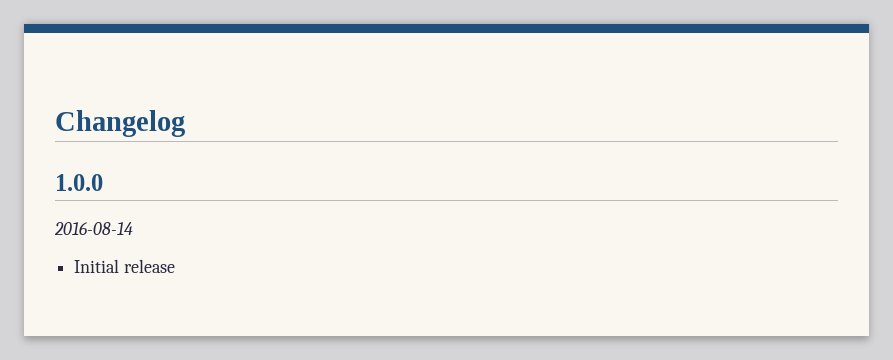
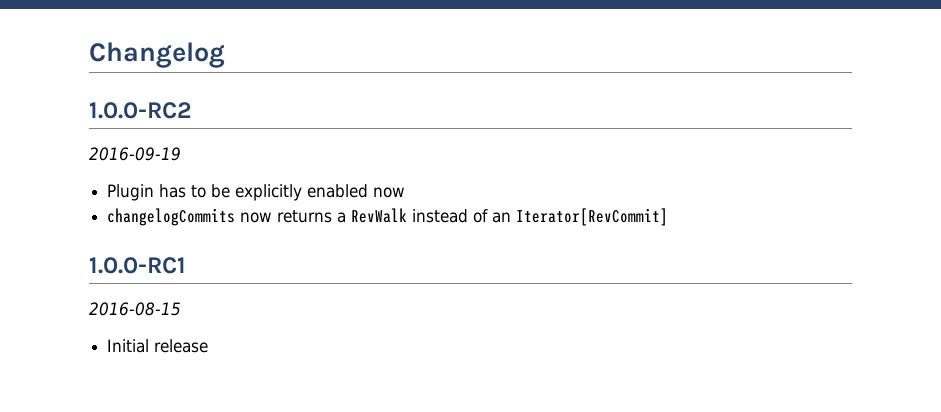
[55,174,103,191] [54,222,133,235] 1.0.0 // 2016-08-14 -> [89,102,192,119] [89,147,181,161] [107,184,406,201] [107,208,669,226] [89,257,186,274] [89,302,181,316] 1.0.0-RC2 // 2016-09-19 // Plugin has to be explicitly enabled now // changelogCommits now returns a RevWalk instead of an Iterator[RevCommit] // 1.0.0-RC1 // 2016-08-15

